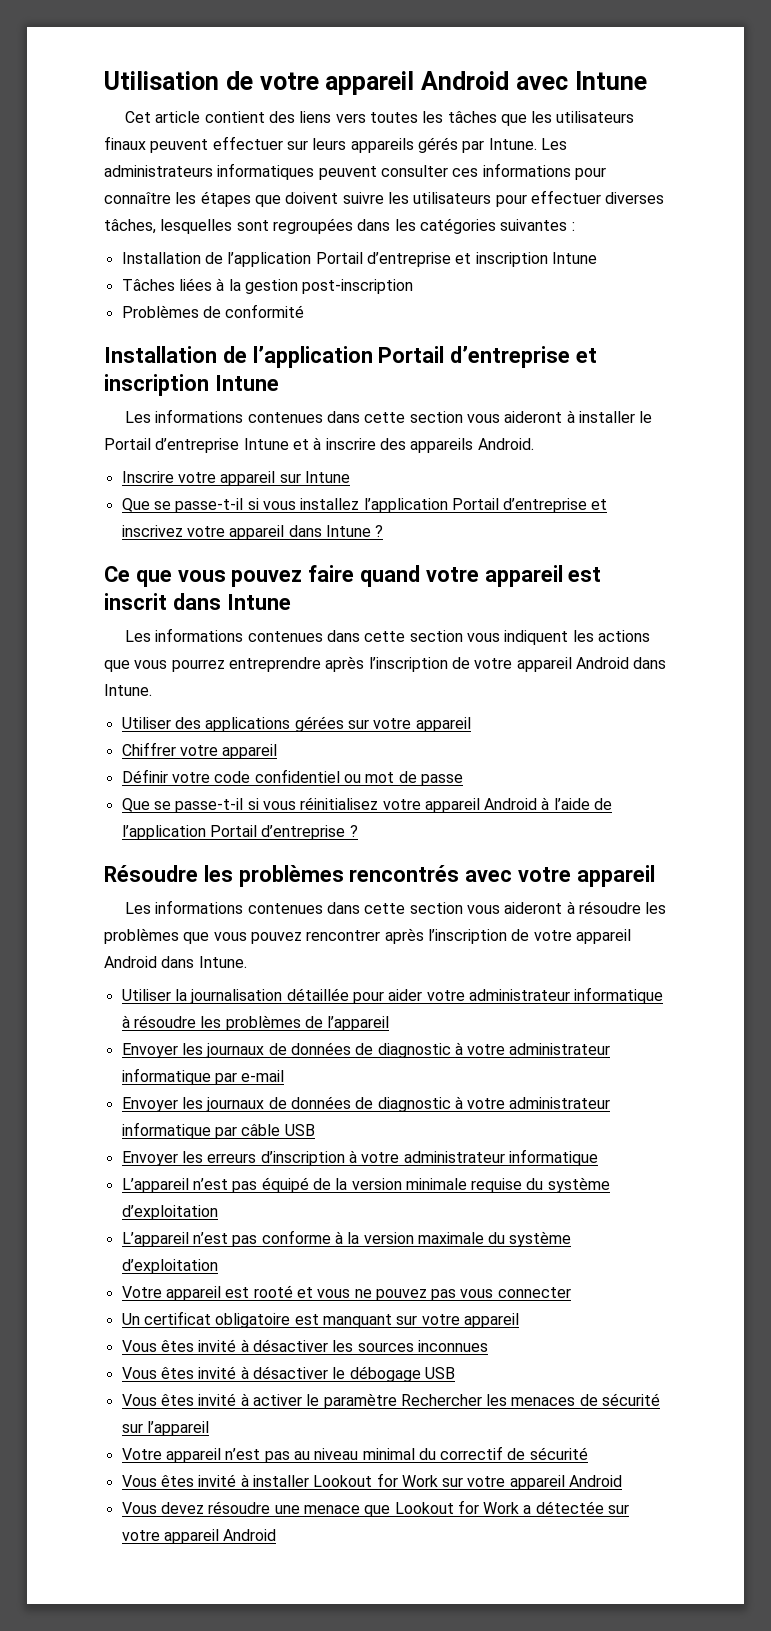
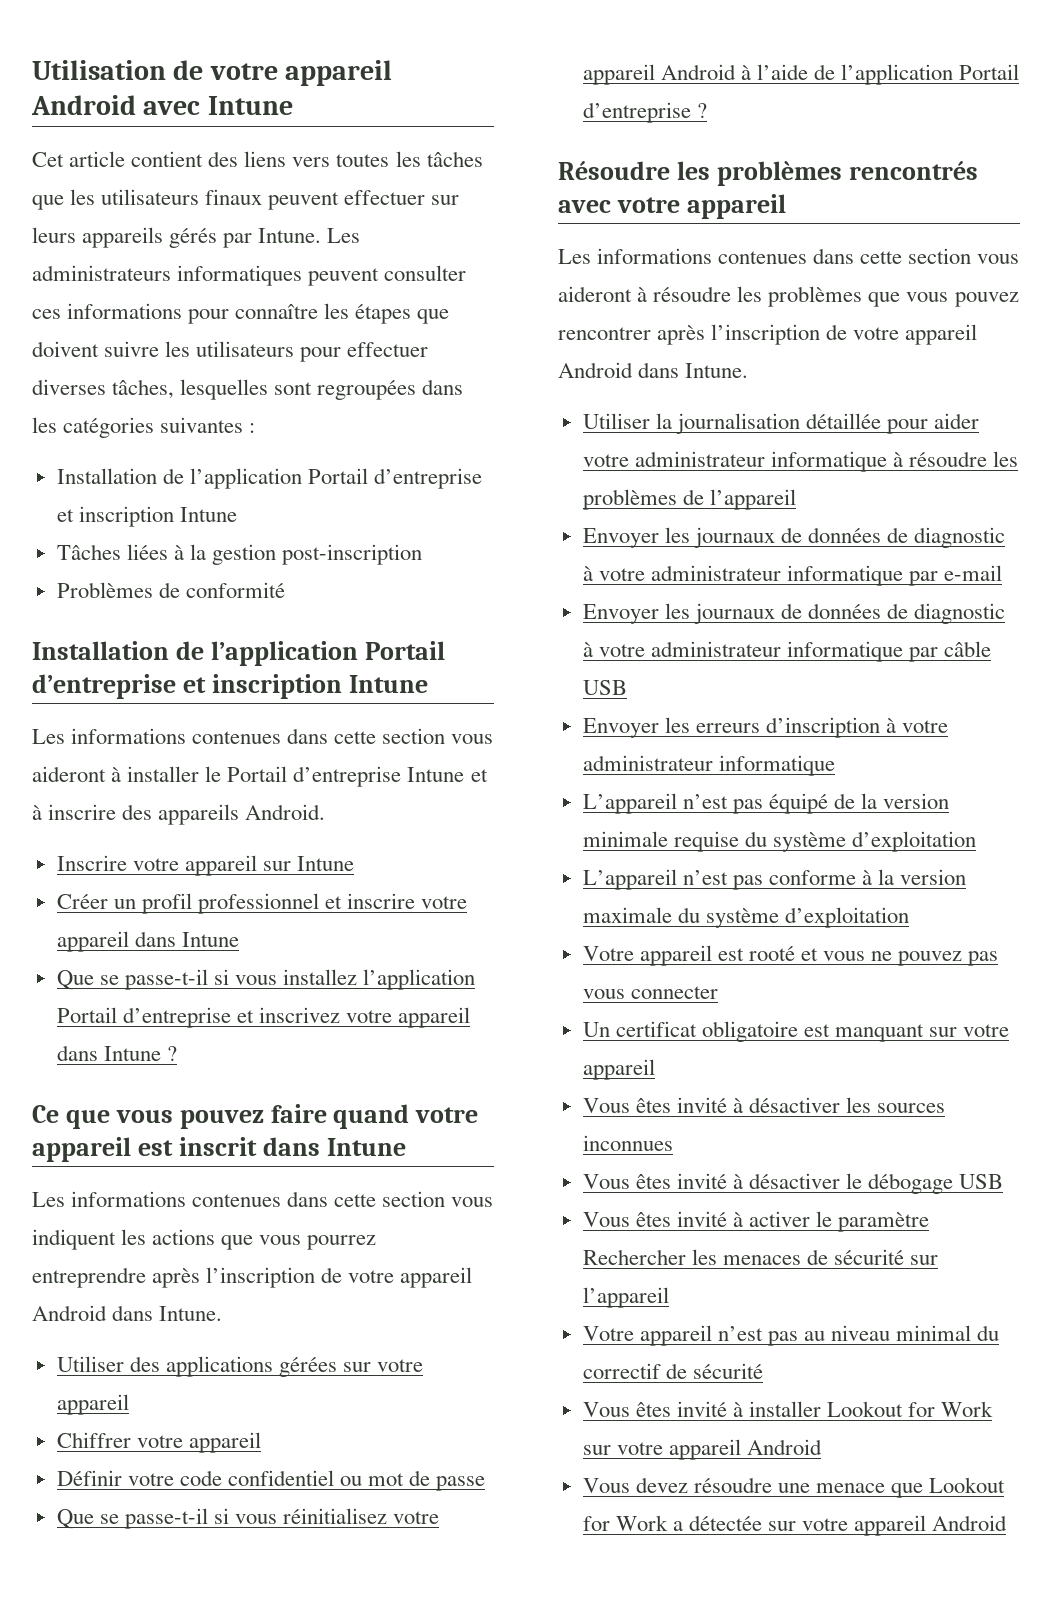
(350, 477) none -> [56,893,468,914] [56,931,239,952] // Créer un profil professionnel et inscrire votre appareil dans Intune

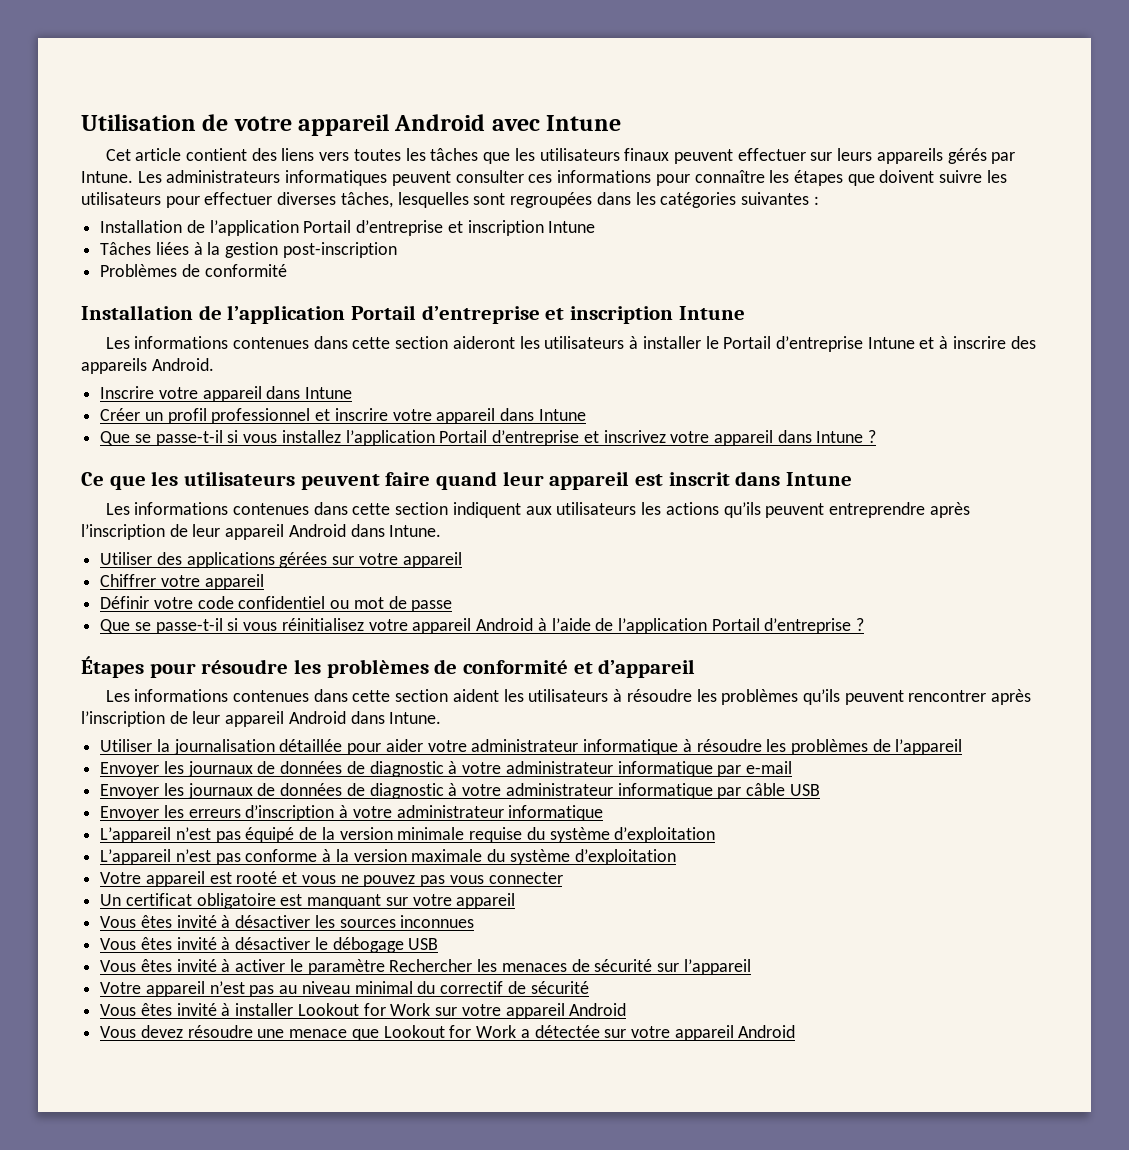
[451,734,494,744] [32,766,106,782] vous aideront -> [452,336,625,349] aideront les utilisateurs
[262,861,291,871] sur -> [266,386,301,399] dans
[115,1110,264,1129] vous pouvez -> [151,471,380,490] les utilisateurs peuvent
[415,1107,479,1123] votre -> [502,471,544,486] leur
[451,1197,494,1207] [32,1229,377,1250] vous indiquent les actions que vous pourrez -> [452,502,825,518] indiquent aux utilisateurs les actions qu’ils peuvent
[348,1270,395,1283] votre -> [192,524,221,537] leur
[558,161,978,186] [558,194,786,219] [558,248,1020,264] [558,286,1019,307] Résoudre les problèmes rencontrés avec votre appareil // Les informations contenues dans cette section vous aideront à résoudre les problèmes que vous pouvez -> [81,656,696,678] [105,689,904,705] Étapes pour résoudre les problèmes de conformité et d’appareil // Les informations contenues dans cette section aident les utilisateurs à résoudre les problèmes qu’ils peuvent
[853,327,900,340] votre -> [192,711,221,724] leur

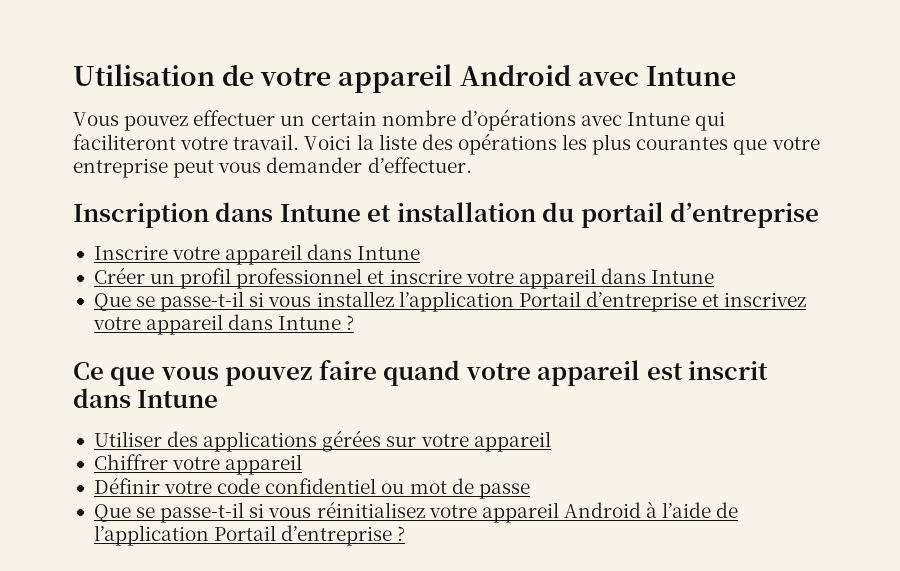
[105,148,1016,164] [81,170,1007,186] [81,192,819,208] [100,220,596,236] [100,242,397,258] [100,264,287,277] [81,305,745,324] [105,336,1036,352] [81,358,214,374] Cet article contient des liens vers toutes les tâches que les utilisateurs finaux peuvent effectuer sur leurs appareils gérés par Intune. Les administrateurs informatiques peuvent consulter ces informations pour connaître les étapes que doivent suivre les utilisateurs pour effectuer diverses tâches, lesquelles sont regroupées dans les catégories suivantes : // Installation de l’application Portail d’entreprise et inscription Intune // Tâches liées à la gestion post-inscription // Problèmes de conformité // Installation de l’application Portail d’entreprise et inscription Intune // Les informations contenues dans cette section aideront les utilisateurs à installer le Portail d’entreprise Intune et à inscrire des appareils Android. -> [73,109,726,131] [73,133,820,155] [73,157,472,178] [73,202,820,228] Vous pouvez effectuer un certain nombre d’opérations avec Intune qui faciliteront votre travail. Voici la liste des opérations les plus courantes que votre entreprise peut vous demander d’effectuer. // Inscription dans Intune et installation du portail d’entreprise
[151,471,380,490] les utilisateurs peuvent -> [160,366,313,386] vous pouvez
[502,471,544,486] leur -> [465,363,531,380] votre
[105,502,970,518] [81,524,442,540] // Les informations contenues dans cette section indiquent aux utilisateurs les actions qu’ils peuvent entreprendre après l’inscription de leur appareil Android dans Intune. -> (219, 399) none
[81,656,696,678] [105,689,1032,705] [81,711,442,727] [100,739,963,755] [100,761,792,777] [100,783,820,799] [100,805,604,821] [100,827,716,843] [100,849,676,865] [100,871,563,887] [100,893,516,909] [100,915,475,928] [100,937,439,953] [100,959,751,975] [100,981,589,997] [100,1003,627,1019] [100,1025,796,1041] // Étapes pour résoudre les problèmes de conformité et d’appareil // Les informations contenues dans cette section aident les utilisateurs à résoudre les problèmes qu’ils peuvent rencontrer après l’inscription de leur appareil Android dans Intune. // Utiliser la journalisation détaillée pour aider votre administrateur informatique à résoudre les problèmes de l’appareil // Envoyer les journaux de données de diagnostic à votre administrateur informatique par e-mail // Envoyer les journaux de données de diagnostic à votre administrateur informatique par câble USB // Envoyer les erreurs d’inscription à votre administrateur informatique // L’appareil n’est pas équipé de la version minimale requise du système d’exploitation // L’appareil n’est pas conforme à la version maximale du système d’exploitation // Votre appareil est rooté et vous ne pouvez pas vous connecter // Un certificat obligatoire est manquant sur votre appareil // Vous êtes invité à désactiver les sources inconnues // Vous êtes invité à désactiver le débogage USB // Vous êtes invité à activer le paramètre Rechercher les menaces de sécurité sur l’appareil // Votre appareil n’est pas au niveau minimal du correctif de sécurité // Vous êtes invité à installer Lookout for Work sur votre appareil Android // Vous devez résoudre une menace que Lookout for Work a détectée sur votre appareil Android -> (406, 533) none

